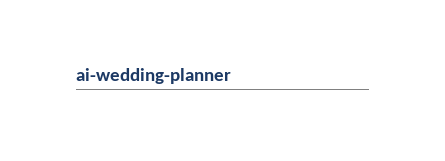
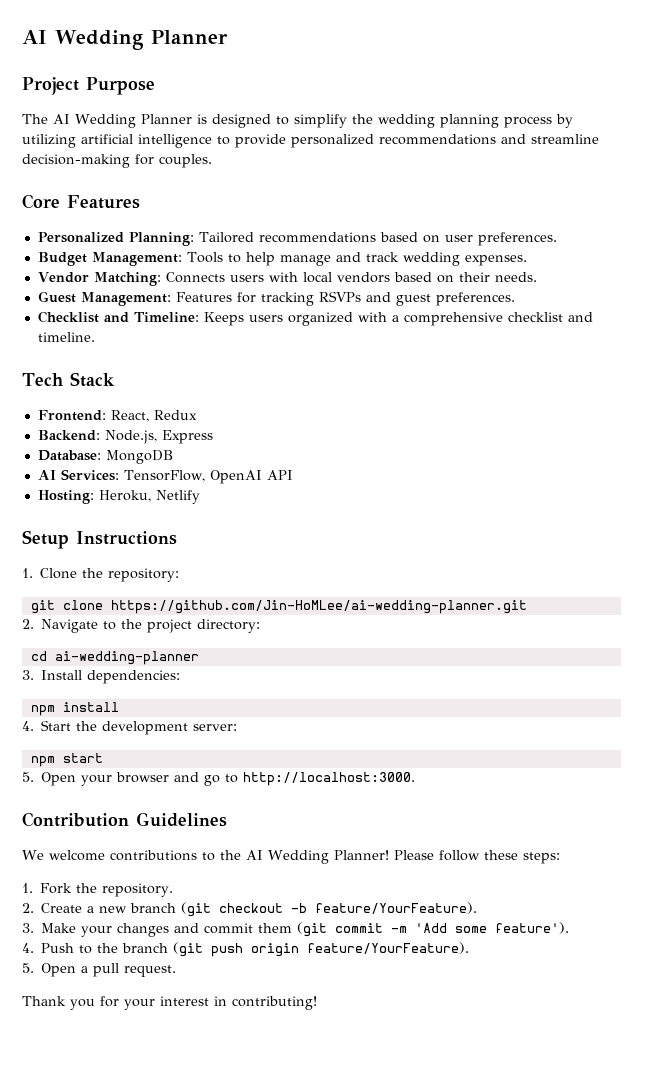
[76,68,231,84] ai-wedding-planner -> [22,30,228,50] [22,77,155,95] [22,114,573,128] [22,134,599,148] [22,154,212,168] [22,194,140,209] [37,232,557,246] [37,252,527,266] [37,272,537,286] [37,291,515,306] [37,311,593,326] [37,332,95,342] [22,372,115,387] [37,410,197,422] [37,430,213,444] [37,450,173,464] [37,469,293,484] [37,490,200,504] [22,530,177,549] [22,568,180,582] [30,600,527,614] [22,619,261,633] [30,651,199,665] [22,670,181,684] [30,702,119,716] [22,720,238,735] [30,753,103,767] [22,772,416,786] [22,812,227,827] [22,850,560,864] [22,883,174,897] [22,902,478,917] [22,922,570,937] [22,942,470,957] [22,963,177,977] [22,996,317,1010] AI Wedding Planner // Project Purpose // The AI Wedding Planner is designed to simplify the wedding planning process by utilizing artificial intelligence to provide personalized recommendations and streamline decision-making for couples. // Core Features // Personalized Planning: Tailored recommendations based on user preferences. // Budget Management: Tools to help manage and track wedding expenses. // Vendor Matching: Connects users with local vendors based on their needs. // Guest Management: Features for tracking RSVPs and guest preferences. // Checklist and Timeline: Keeps users organized with a comprehensive checklist and timeline. // Tech Stack // Frontend: React, Redux // Backend: Node.js, Express // Database: MongoDB // AI Services: TensorFlow, OpenAI API // Hosting: Heroku, Netlify // Setup Instructions // 1. Clone the repository: // git clone https://github.com/Jin-HoMLee/ai-wedding-planner.git // 2. Navigate to the project directory: // cd ai-wedding-planner // 3. Install dependencies: // npm install // 4. Start the development server: // npm start // 5. Open your browser and go to http://localhost:3000. // Contribution Guidelines // We welcome contributions to the AI Wedding Planner! Please follow these steps: // 1. Fork the repository. // 2. Create a new branch (git checkout -b feature/YourFeature). // 3. Make your changes and commit them (git commit -m 'Add some feature'). // 4. Push to the branch (git push origin feature/YourFeature). // 5. Open a pull request. // Thank you for your interest in contributing!

